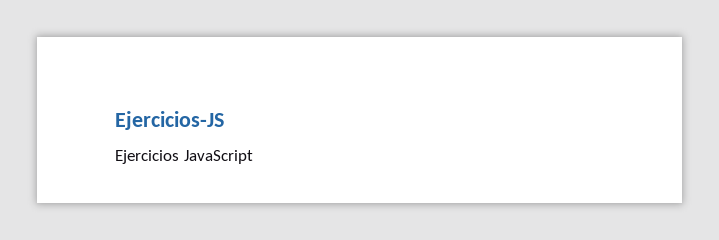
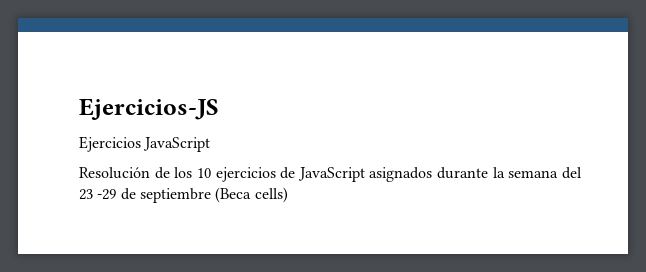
(253, 157) none -> [79,167,582,182] [79,187,288,203] // Resolución de los 10 ejercicios de JavaScript asignados durante la semana del 23 -29 de septiembre (Beca cells)

